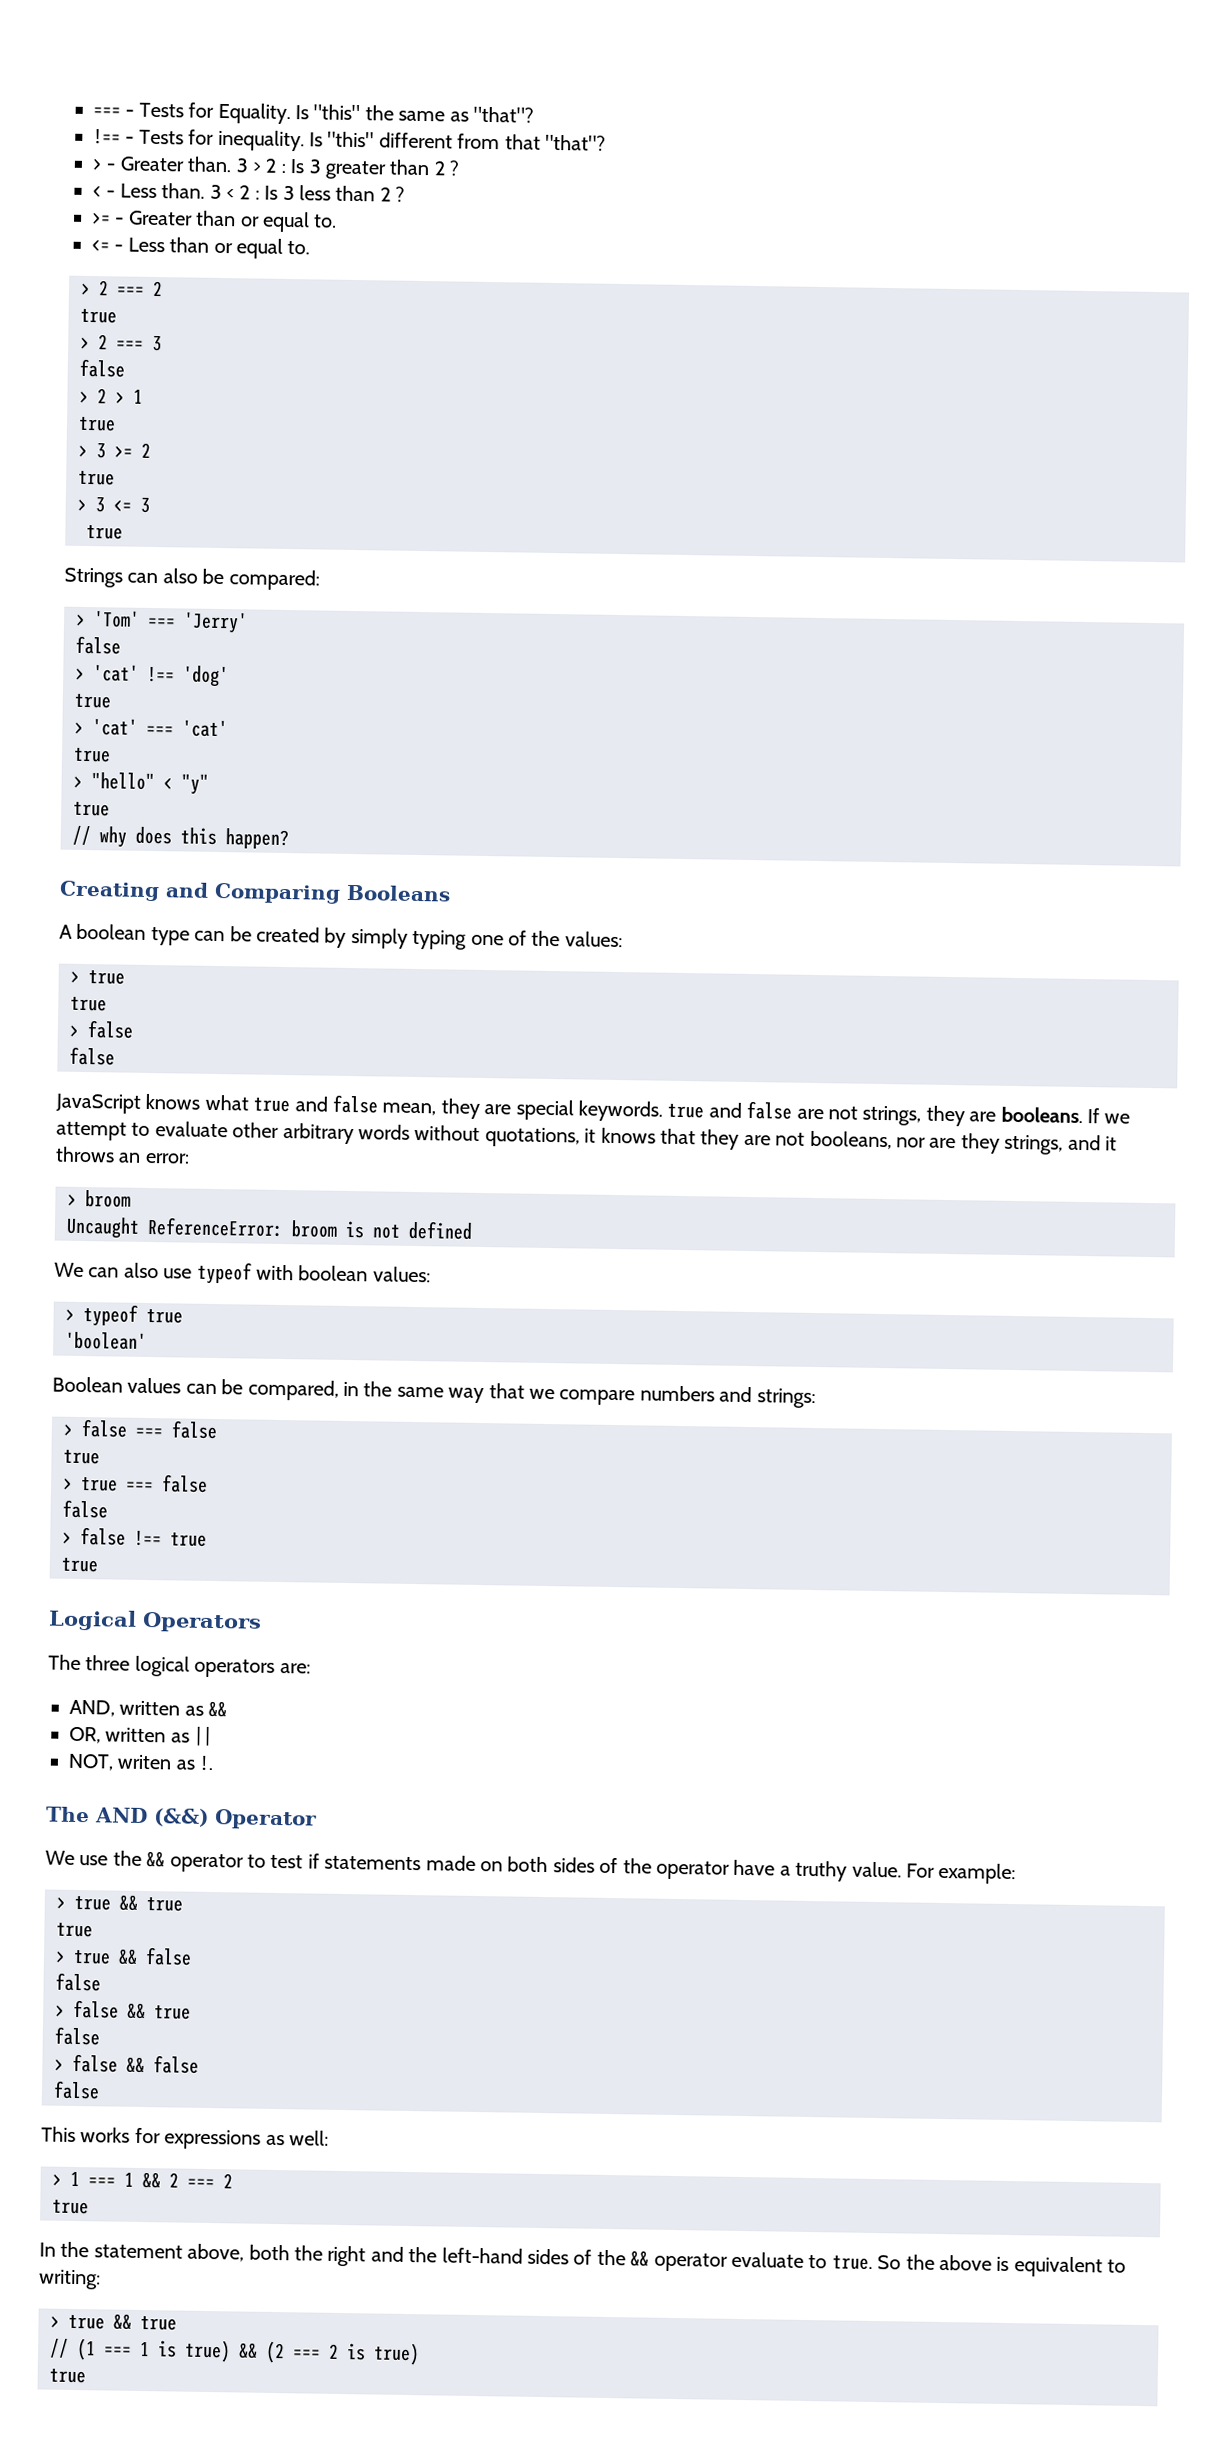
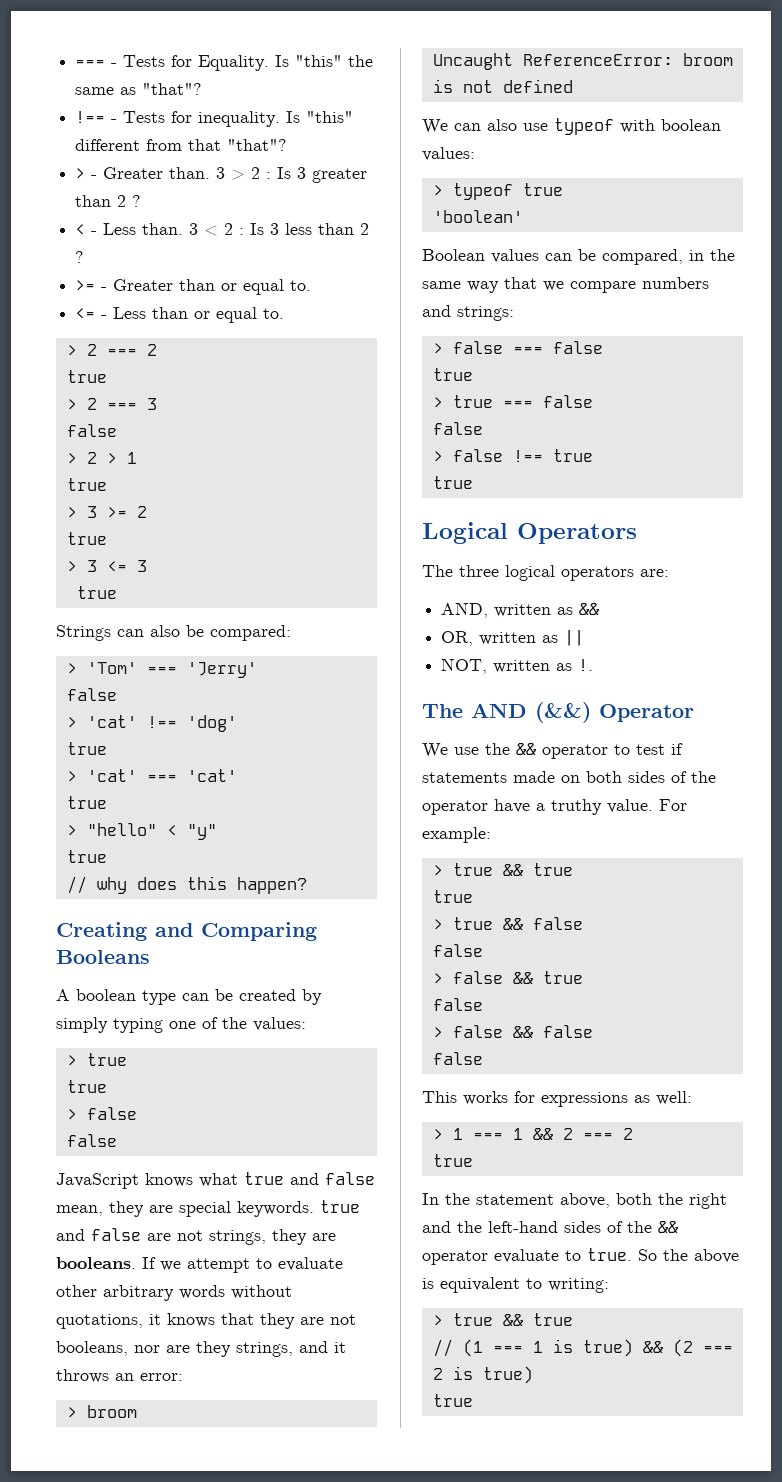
[117,1754,173,1770] writen -> [493,660,551,673] written

